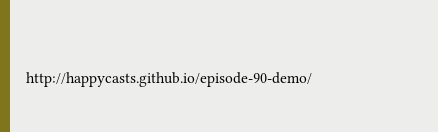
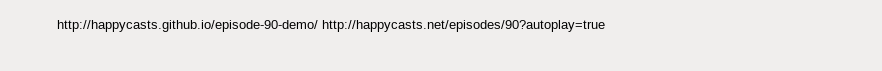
(312, 79) none -> [322,20,605,32] http://happycasts.net/episodes/90?autoplay=true

